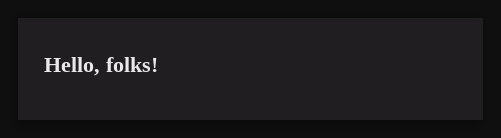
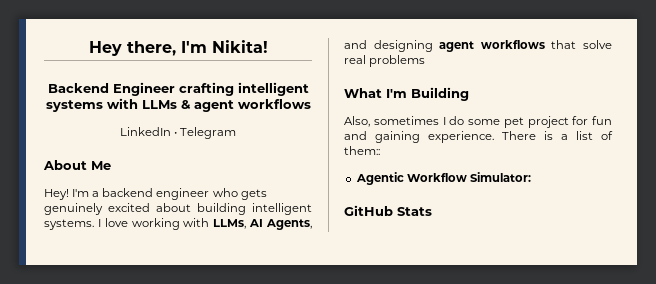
[44,57,158,76] Hello, folks! -> [88,40,268,56] [47,82,309,96] [45,98,311,112] [119,127,237,139] [43,160,111,170] [44,188,267,200] [44,203,312,215] [44,218,312,230] [344,40,612,52] [344,55,426,67] [344,87,469,101] [344,116,612,128] [344,131,613,143] [344,146,380,155] [355,172,531,185] [344,205,432,216] Hey there, I'm Nikita! // Backend Engineer crafting intelligent systems with LLMs & agent workflows // LinkedIn • Telegram // About Me // Hey! I'm a backend engineer who gets genuinely excited about building intelligent systems. I love working with LLMs, AI Agents, and designing agent workflows that solve real problems // What I'm Building // Also, sometimes I do some pet project for fun and gaining experience. There is a list of them:: // Agentic Workflow Simulator: // GitHub Stats

